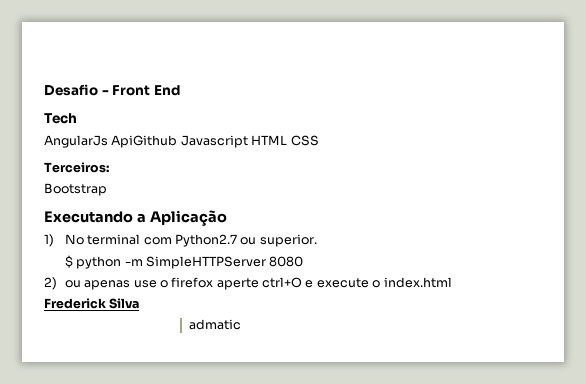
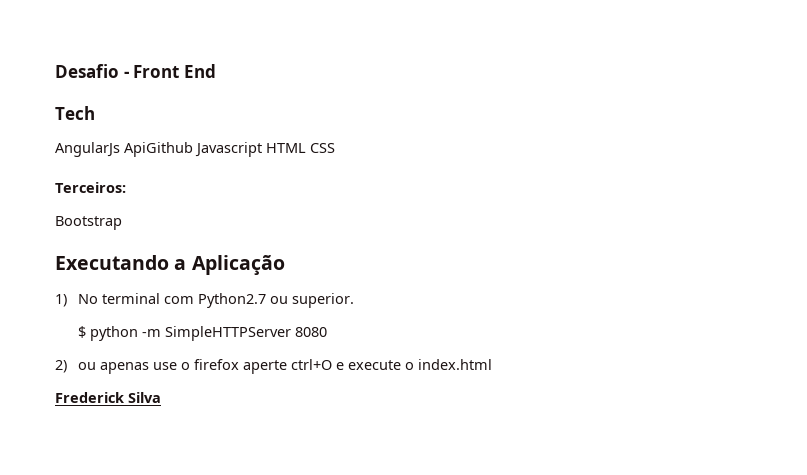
[189,319,242,330] // admatic -> (161, 397) none

